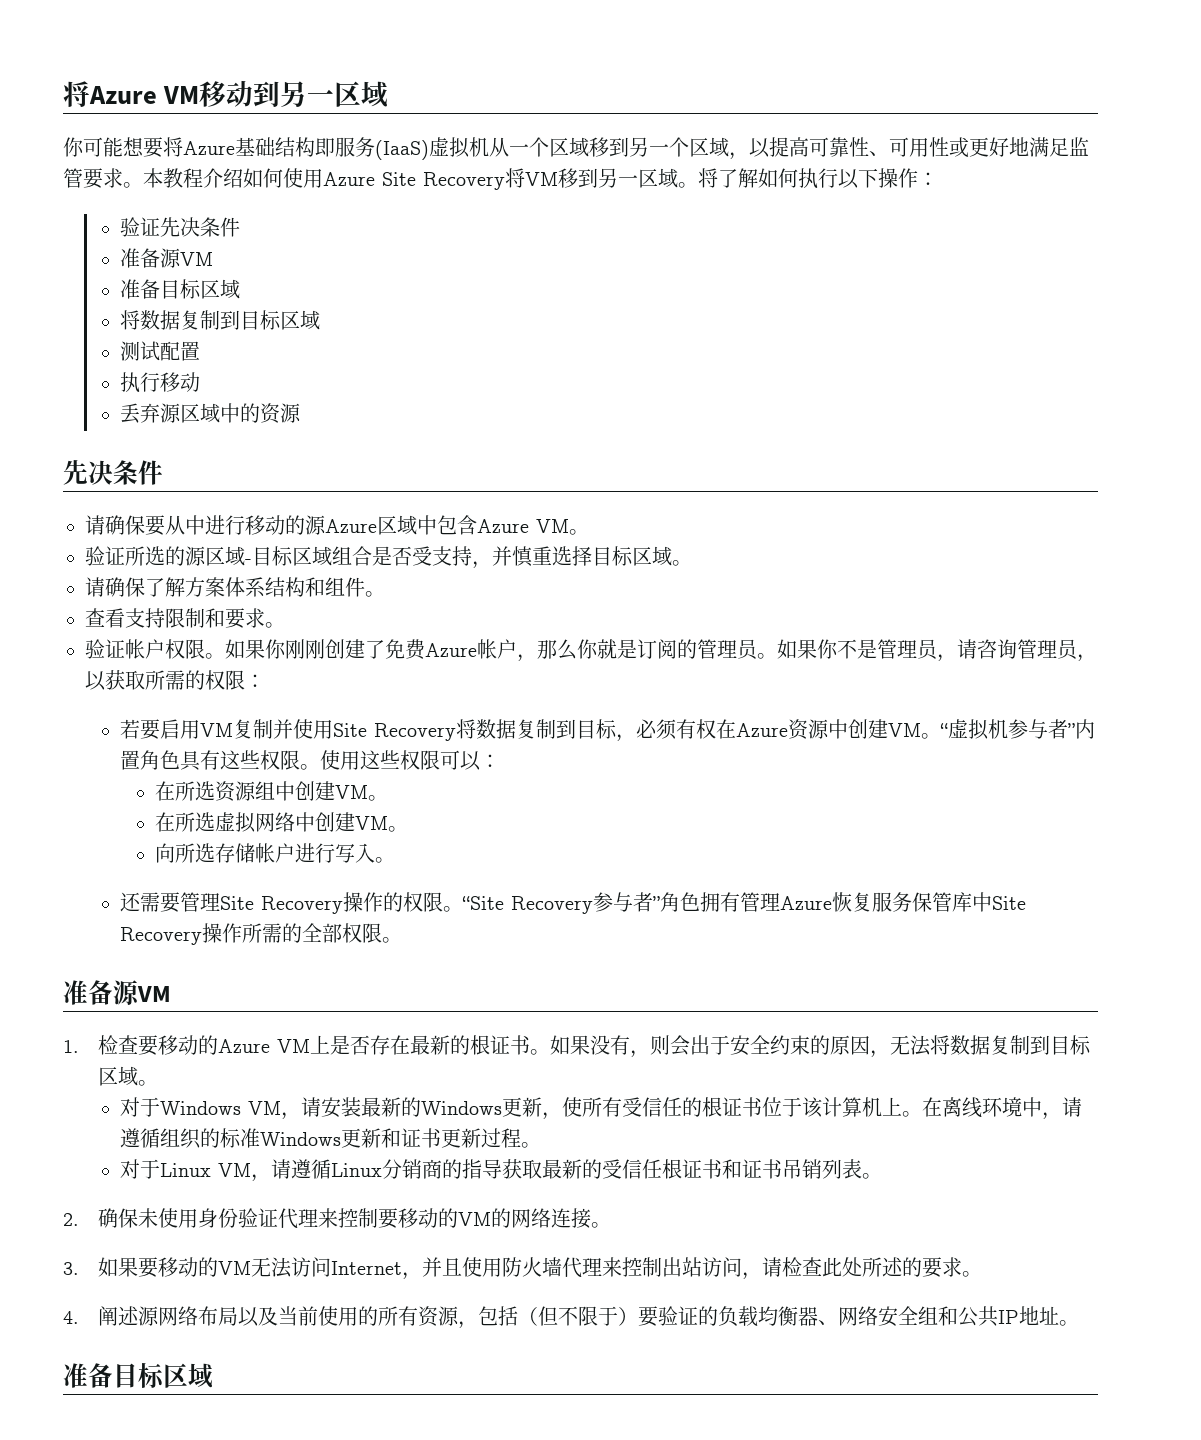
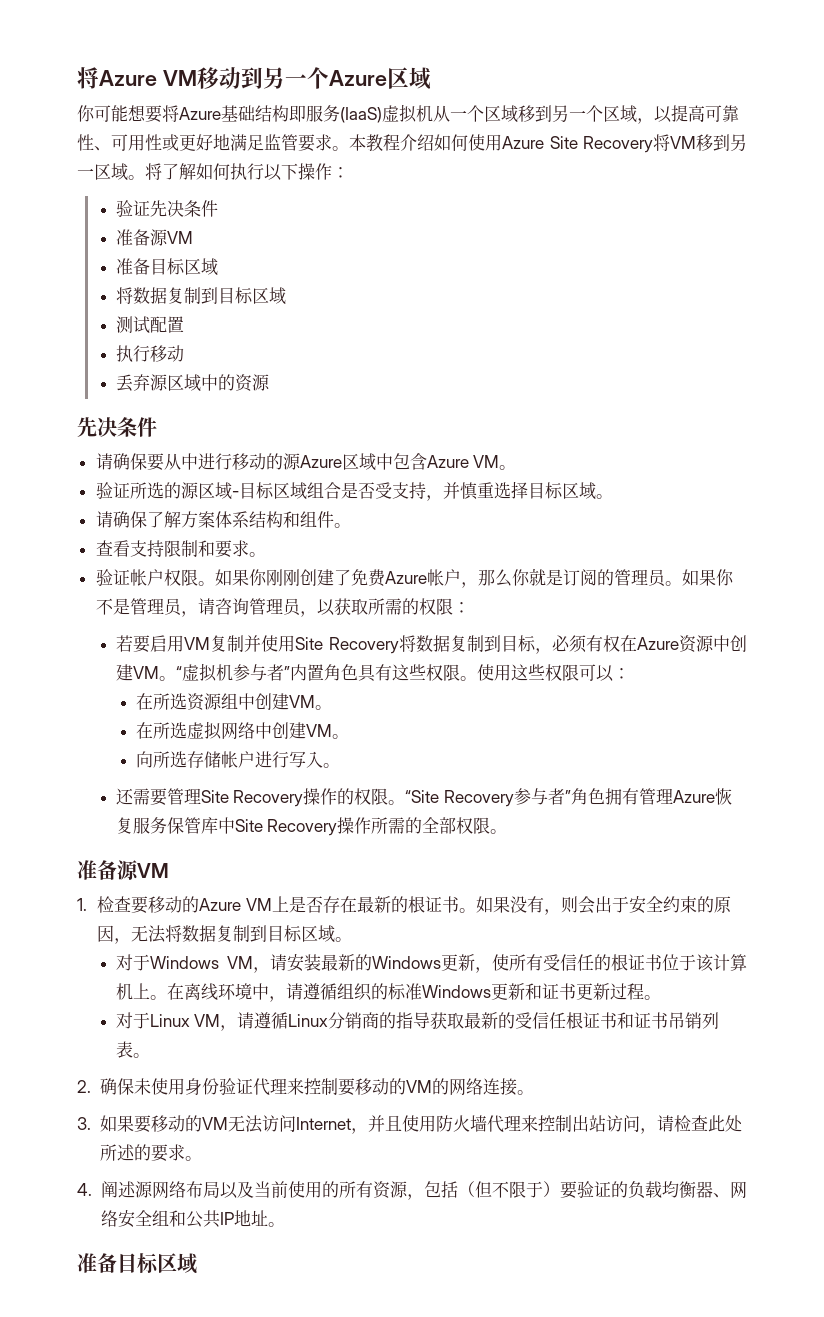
(335, 96) none -> [306,67,387,89] 个Azure

